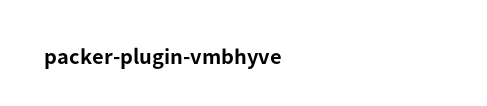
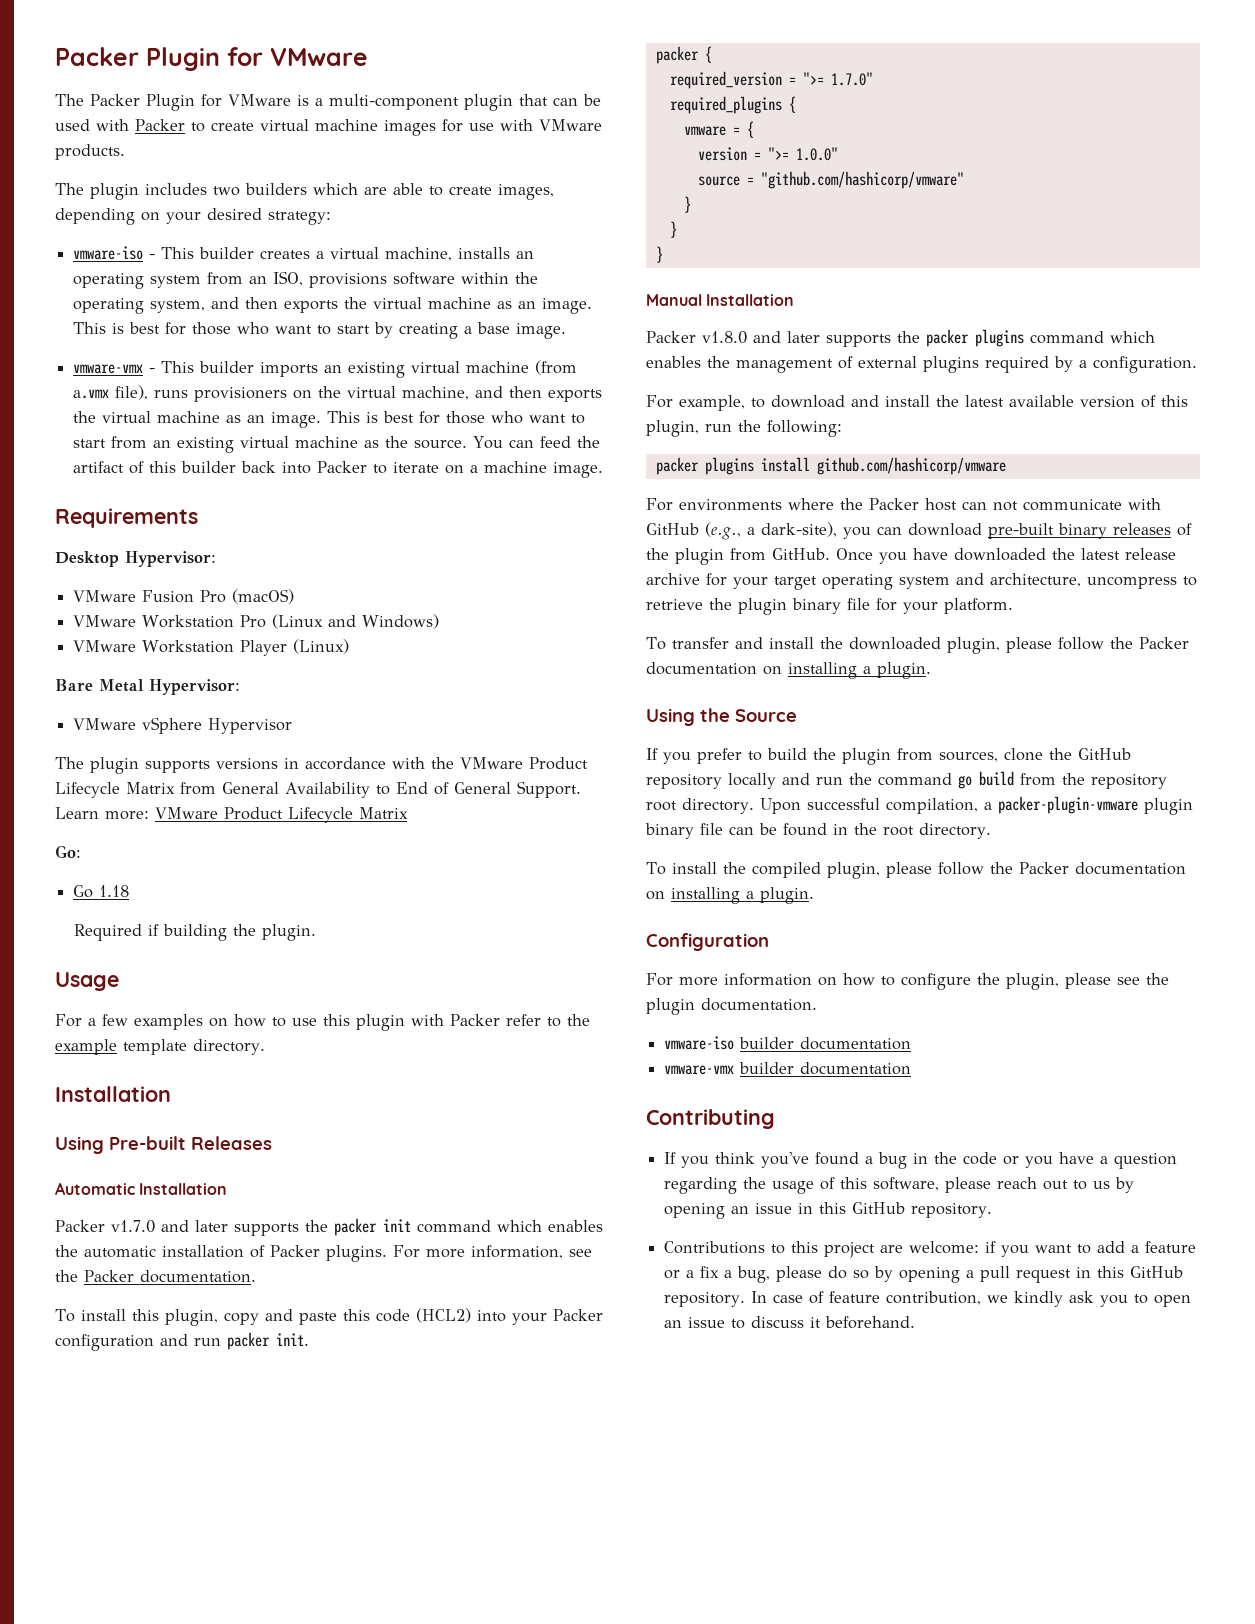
[44,47,282,69] packer-plugin-vmbhyve -> [55,47,368,71] [55,94,601,111] [55,119,602,136] [55,144,125,160] [55,183,554,200] [55,208,331,225] [73,246,535,261] [73,271,539,289] [73,297,593,314] [73,322,567,339] [73,360,578,378] [73,385,603,402] [73,411,586,428] [73,436,601,453] [73,461,604,478] [55,508,198,528] [55,551,216,567] [73,589,295,604] [73,614,440,629] [73,639,350,656] [55,679,240,695] [73,717,293,734] [55,757,588,774] [55,781,581,798] [55,807,408,823] [55,845,81,858] [73,885,130,898] [74,924,317,941] [55,972,119,991] [55,1014,590,1031] [55,1039,265,1055] [55,1086,171,1102] [55,1136,272,1154] [55,1182,228,1195] [55,1218,603,1236] [55,1245,592,1262] [55,1270,256,1283] [55,1308,603,1326] [55,1332,309,1351] [655,46,712,64] [669,71,873,89] [669,96,796,114] [683,121,754,138] [697,147,838,161] [697,171,964,189] [683,196,691,213] [669,221,677,238] [655,246,663,263] [646,294,795,306] [646,329,1155,347] [646,356,1197,373] [646,395,1188,411] [646,420,842,437] [655,457,1006,475] [646,498,1161,511] [646,522,1192,540] [646,548,1176,565] [646,573,1197,590] [646,598,1013,615] [646,637,1189,654] [646,662,931,679] [646,708,797,726] [646,748,1131,765] [646,771,1167,789] [646,796,1193,815] [645,823,991,839] [646,862,1186,879] [646,887,814,904] [646,933,769,951] [646,973,1169,990] [646,998,817,1015] [664,1036,912,1050] [664,1062,912,1075] [646,1109,775,1129] [664,1152,1178,1169] [664,1177,1135,1194] [664,1202,993,1219] [664,1241,1197,1258] [664,1266,1184,1283] [664,1291,1192,1307] [664,1316,916,1329] Packer Plugin for VMware // The Packer Plugin for VMware is a multi-component plugin that can be used with Packer to create virtual machine images for use with VMware products. // The plugin includes two builders which are able to create images, depending on your desired strategy: // vmware-iso - This builder creates a virtual machine, installs an operating system from an ISO, provisions software within the operating system, and then exports the virtual machine as an image. This is best for those who want to start by creating a base image. // vmware-vmx - This builder imports an existing virtual machine (from a.vmx file), runs provisioners on the virtual machine, and then exports the virtual machine as an image. This is best for those who want to start from an existing virtual machine as the source. You can feed the artifact of this builder back into Packer to iterate on a machine image. // Requirements // Desktop Hypervisor: // VMware Fusion Pro (macOS) // VMware Workstation Pro (Linux and Windows) // VMware Workstation Player (Linux) // Bare Metal Hypervisor: // VMware vSphere Hypervisor // The plugin supports versions in accordance with the VMware Product Lifecycle Matrix from General Availability to End of General Support. Learn more: VMware Product Lifecycle Matrix // Go: // Go 1.18 // Required if building the plugin. // Usage // For a few examples on how to use this plugin with Packer refer to the example template directory. // Installation // Using Pre-built Releases // Automatic Installation // Packer v1.7.0 and later supports the packer init command which enables the automatic installation of Packer plugins. For more information, see the Packer documentation. // To install this plugin, copy and paste this code (HCL2) into your Packer configuration and run packer init. // packer { // required_version = ">= 1.7.0" // required_plugins { // vmware = { // version = ">= 1.0.0" // source = "github.com/hashicorp/vmware" // } // } // } // Manual Installation // Packer v1.8.0 and later supports the packer plugins command which enables the management of external plugins required by a configuration. // For example, to download and install the latest available version of this plugin, run the following: // packer plugins install github.com/hashicorp/vmware // For environments where the Packer host can not communicate with GitHub (e.g., a dark-site), you can download pre-built binary releases of the plugin from GitHub. Once you have downloaded the latest release archive for your target operating system and architecture, uncompress to retrieve the plugin binary file for your platform. // To transfer and install the downloaded plugin, please follow the Packer documentation on installing a plugin. // Using the Source // If you prefer to build the plugin from sources, clone the GitHub repository locally and run the command go build from the repository root directory. Upon successful compilation, a packer-plugin-vmware plugin binary file can be found in the root directory. // To install the compiled plugin, please follow the Packer documentation on installing a plugin. // Configuration // For more information on how to configure the plugin, please see the plugin documentation. // vmware-iso builder documentation // vmware-vmx builder documentation // Contributing // If you think you've found a bug in the code or you have a question regarding the usage of this software, please reach out to us by opening an issue in this GitHub repository. // Contributions to this project are welcome: if you want to add a feature or a fix a bug, please do so by opening a pull request in this GitHub repository. In case of feature contribution, we kindly ask you to open an issue to discuss it beforehand.

